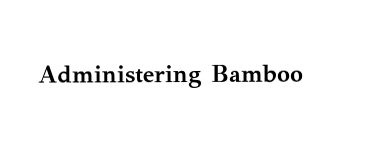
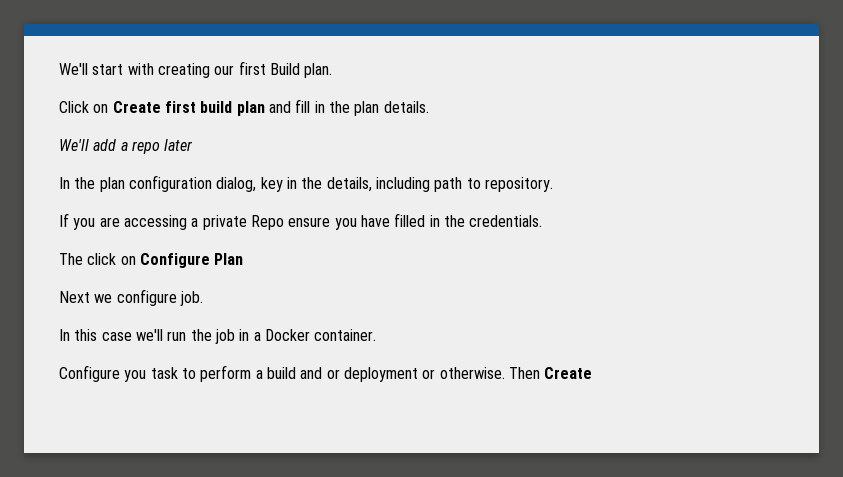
[37,64,304,89] Administering Bamboo -> [59,61,333,78] [59,99,429,116] [59,139,194,154] [59,175,553,192] [59,213,543,230] [59,253,244,268] [59,289,203,306] [59,329,377,344] [59,365,593,382] We'll start with creating our first Build plan. // Click on Create first build plan and fill in the plan details. // We'll add a repo later // In the plan configuration dialog, key in the details, including path to repository. // If you are accessing a private Repo ensure you have filled in the credentials. // The click on Configure Plan // Next we configure job. // In this case we'll run the job in a Docker container. // Configure you task to perform a build and or deployment or otherwise. Then Create

